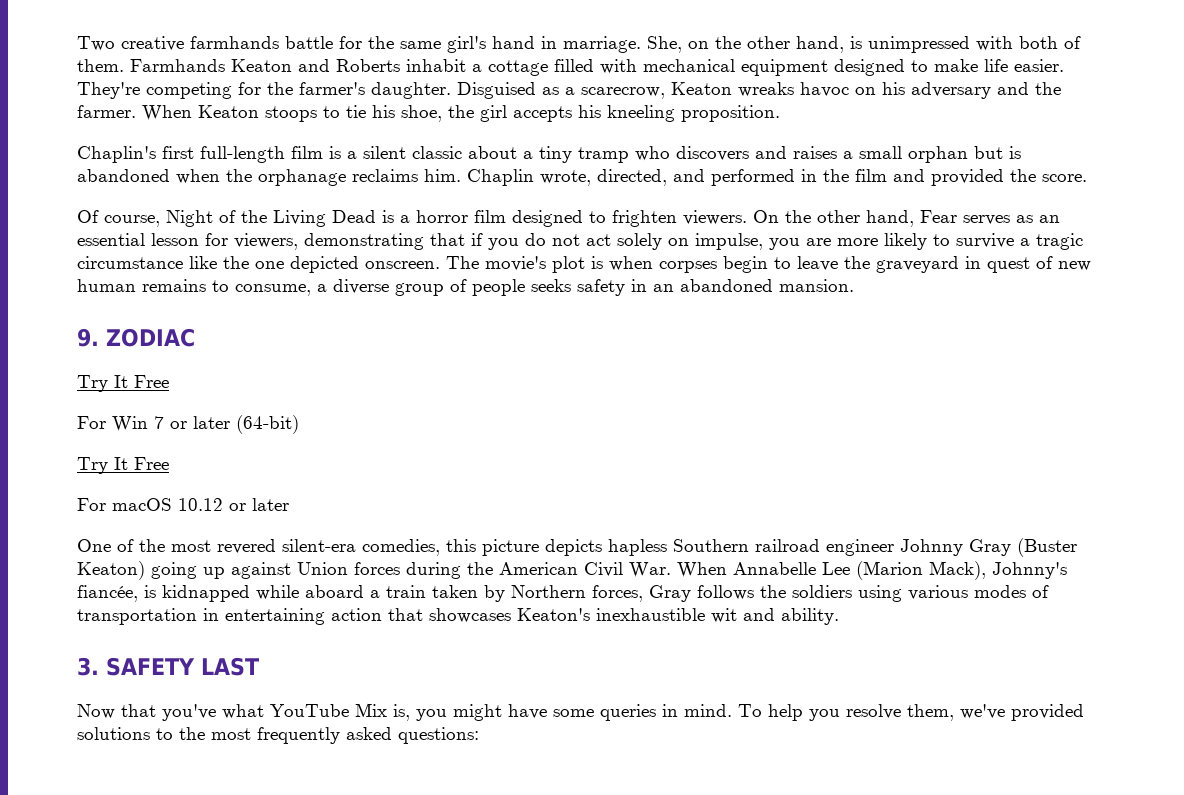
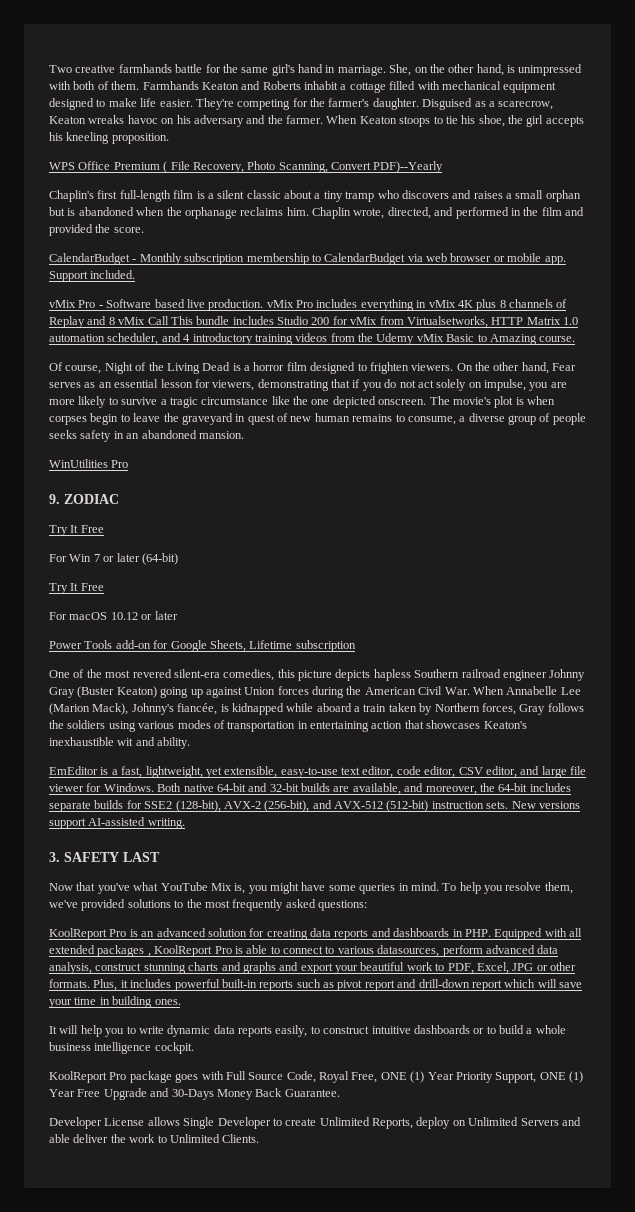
(780, 113) none -> [49,161,444,173] // WPS Office Premium ( File Recovery, Photo Scanning, Convert PDF)--Yearly
(1087, 178) none -> [49,253,566,265] [49,270,136,282] [49,299,568,311] [49,316,578,328] [49,333,576,345] // CalendarBudget - Monthly subscription membership to CalendarBudget via web browser or mobile app. Support included. // vMix Pro - Software based live production. vMix Pro includes everything in vMix 4K plus 8 channels of Replay and 8 vMix Call This bundle includes Studio 200 for vMix from Virtualsetworks, HTTP Matrix 1.0 automation scheduler, and 4 introductory training videos from the Udemy vMix Basic to Amazing course.
(854, 285) none -> [49,459,129,468] // WinUtilities Pro
(289, 504) none -> [49,640,356,652] // Power Tools add-on for Google Sheets, Lifetime subscription
(839, 616) none -> [49,766,586,778] [49,783,571,795] [49,800,580,812] [49,817,185,829] // EmEditor is a fast, lightweight, yet extensible, easy-to-use text editor, code editor, CSV editor, and large file viewer for Windows. Both native 64-bit and 32-bit builds are available, and moreover, the 64-bit includes separate builds for SSE2 (128-bit), AVX-2 (256-bit), and AVX-512 (512-bit) instruction sets. New versions support AI-assisted writing.
(479, 735) none -> [49,928,582,940] [49,945,559,957] [49,962,576,974] [49,979,582,991] [49,996,181,1008] [49,1025,566,1037] [49,1042,194,1054] [49,1071,583,1083] [49,1088,340,1100] [49,1117,581,1129] [49,1134,260,1143] // KoolReport Pro is an advanced solution for creating data reports and dashboards in PHP. Equipped with all extended packages , KoolReport Pro is able to connect to various datasources, perform advanced data analysis, construct stunning charts and graphs and export your beautiful work to PDF, Excel, JPG or other formats. Plus, it includes powerful built-in reports such as pivot report and drill-down report which will save your time in building ones. // It will help you to write dynamic data reports easily, to construct intuitive dashboards or to build a whole business intelligence cockpit. // KoolReport Pro package goes with Full Source Code, Royal Free, ONE (1) Year Priority Support, ONE (1) Year Free Upgrade and 30-Days Money Back Guarantee. // Developer License allows Single Developer to create Unlimited Reports, deploy on Unlimited Servers and able deliver the work to Unlimited Clients.

